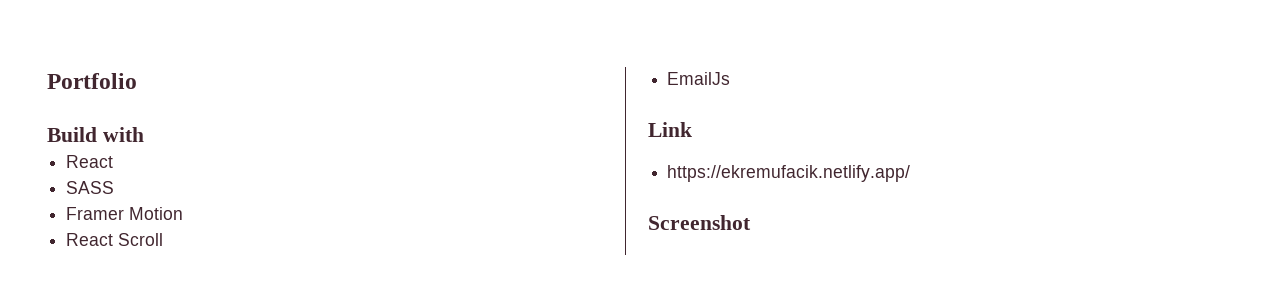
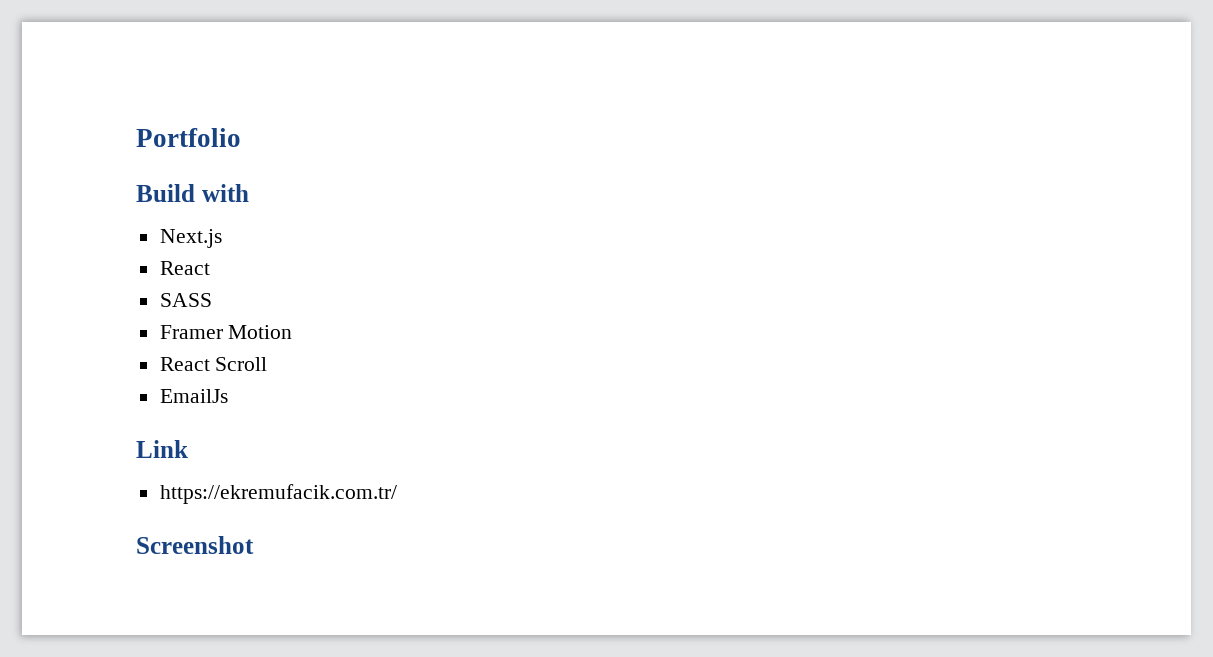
(144, 134) none -> [159,229,222,248] // Next.js
[667,165,911,182] https://ekremufacik.netlify.app/ -> [159,484,397,504] https://ekremufacik.com.tr/

